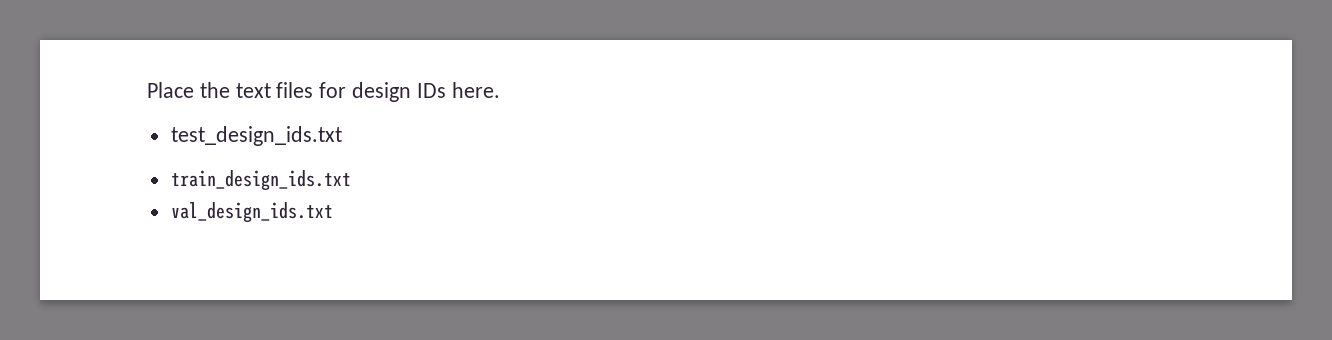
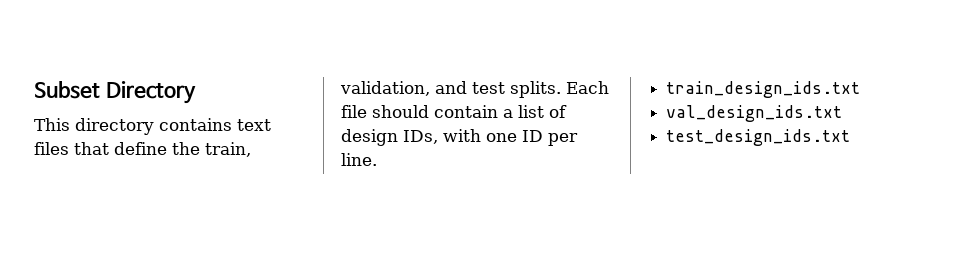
[147,82,500,102] [170,126,342,146] Place the text files for design IDs here. // test_design_ids.txt -> [34,81,196,104] [34,118,271,135] [34,142,251,157] [340,81,609,98] [341,105,567,118] [341,129,578,146] [341,153,377,166] Subset Directory // This directory contains text files that define the train, validation, and test splits. Each file should contain a list of design IDs, with one ID per line.
(333, 212) none -> [666,129,851,146] // test_design_ids.txt

